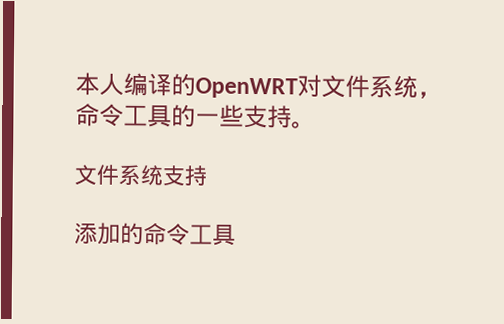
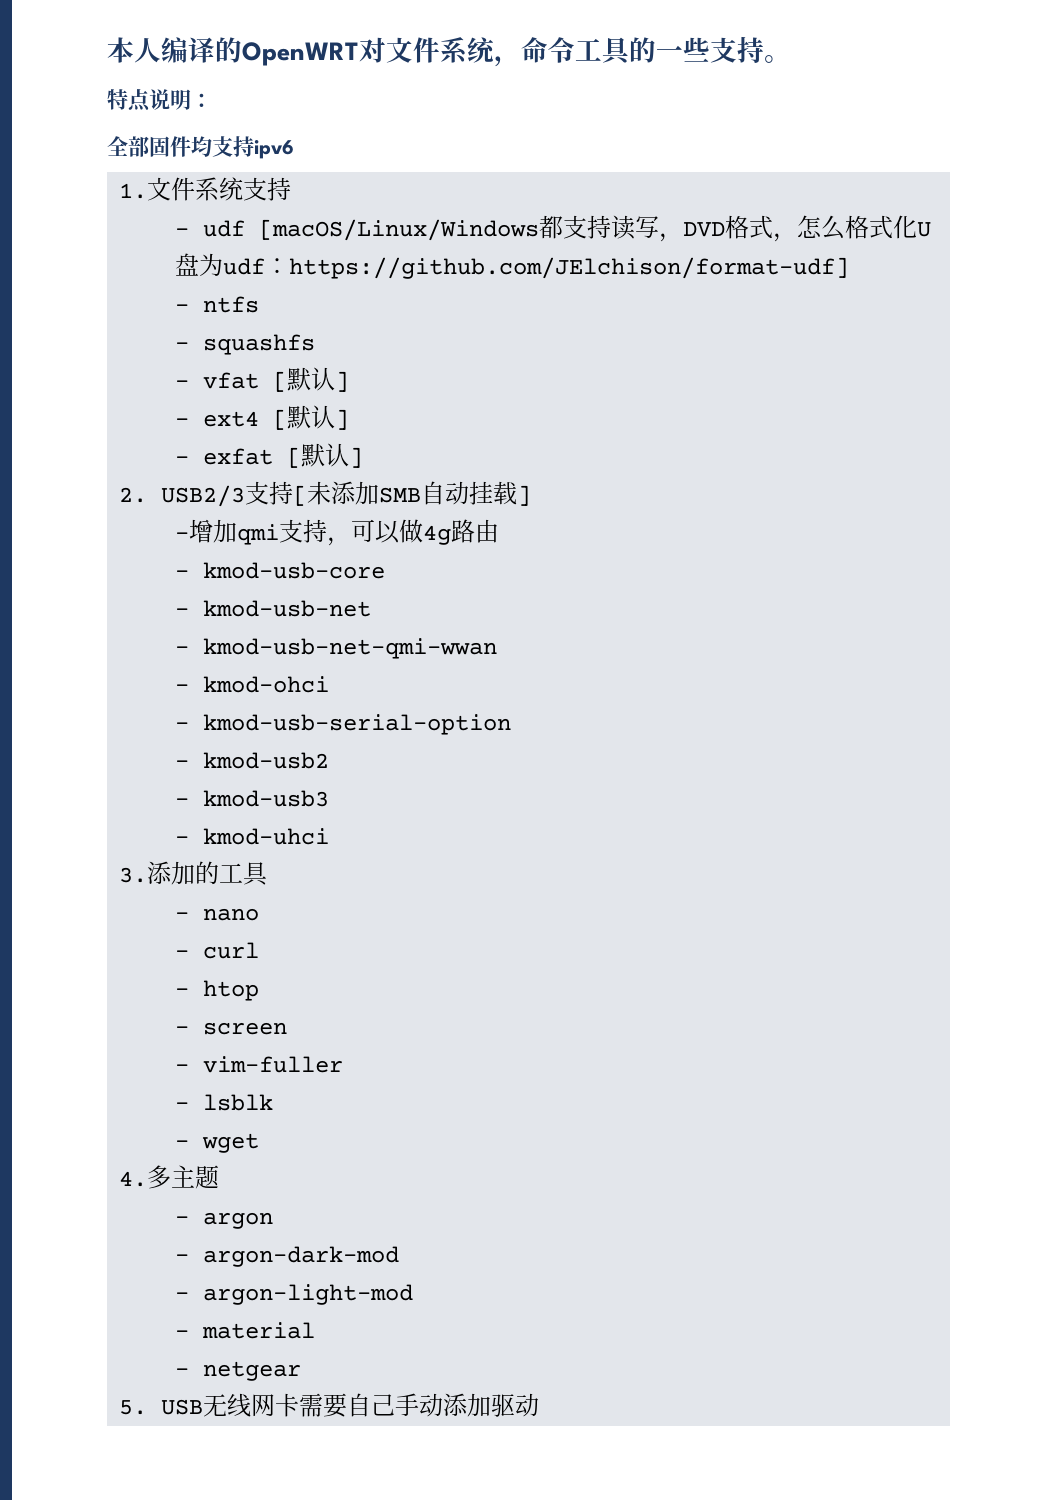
[74,164,207,187] [74,222,236,246] 文件系统支持 // 添加的命令工具 -> [107,89,212,112] [107,136,294,159] [118,177,291,201] [174,215,931,242] [174,253,849,279] [174,296,259,313] [174,334,315,355] [174,367,349,392] [174,405,349,430] [174,443,363,468] [118,481,531,507] [174,519,499,546] [174,562,385,579] [174,600,371,617] [174,638,497,659] [174,676,329,693] [174,714,511,735] [174,752,329,769] [174,790,329,807] [174,828,329,845] [118,861,268,886] [174,908,259,921] [174,942,259,959] [174,980,259,1001] [174,1022,287,1035] [174,1056,343,1073] [174,1094,273,1111] [174,1133,259,1153] [118,1165,219,1189] [174,1212,273,1229] [174,1246,399,1267] [174,1284,413,1305] [174,1322,315,1339] [174,1361,301,1381] [118,1393,539,1418] 特点说明： // 全部固件均支持ipv6 // 1.文件系统支持 // - udf [macOS/Linux/Windows都支持读写，DVD格式，怎么格式化U盘为udf：https://github.com/JElchison/format-udf] // - ntfs // - squashfs // - vfat [默认] // - ext4 [默认] // - exfat [默认] // 2. USB2/3支持[未添加SMB自动挂载] // -增加qmi支持，可以做4g路由 // - kmod-usb-core // - kmod-usb-net // - kmod-usb-net-qmi-wwan // - kmod-ohci // - kmod-usb-serial-option // - kmod-usb2 // - kmod-usb3 // - kmod-uhci // 3.添加的工具 // - nano // - curl // - htop // - screen // - vim-fuller // - lsblk // - wget // 4.多主题 // - argon // - argon-dark-mod // - argon-light-mod // - material // - netgear // 5. USB无线网卡需要自己手动添加驱动

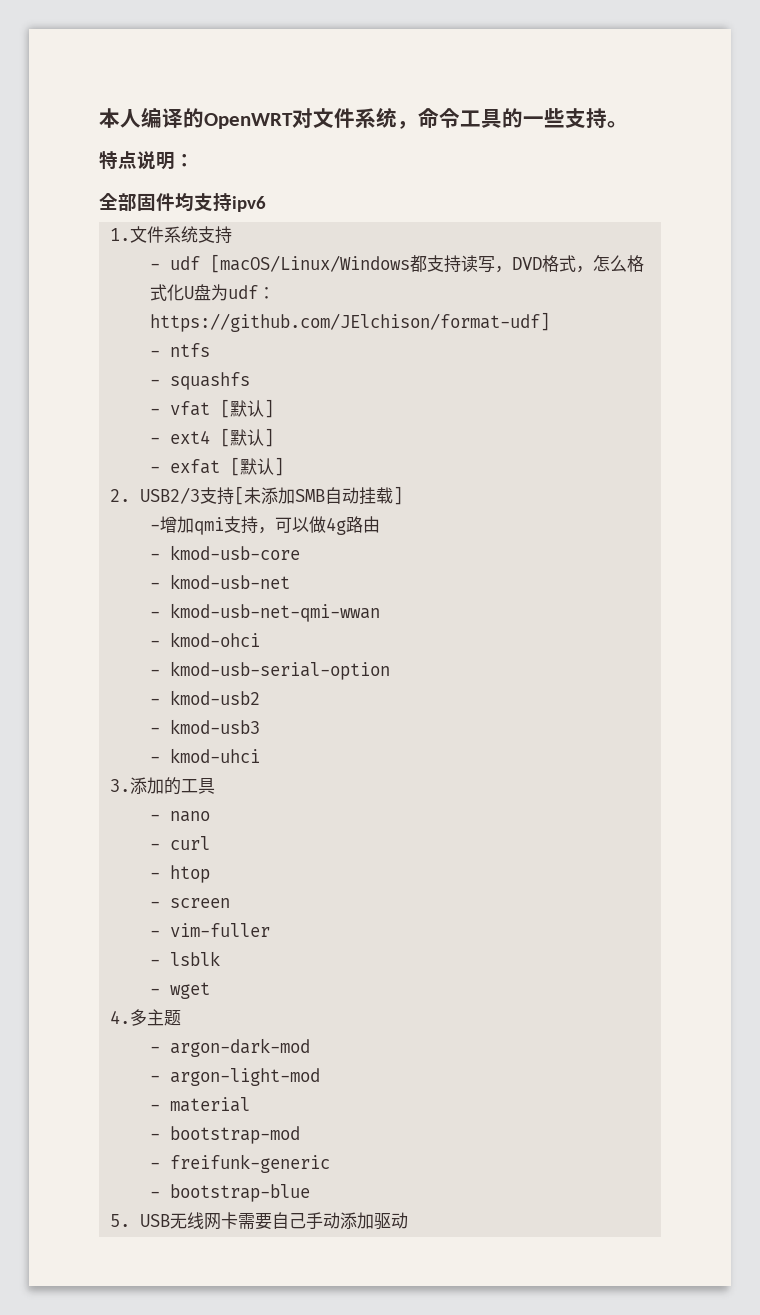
[174,1212,273,1229] // - argon -> (182, 1018) none
[202,1361,301,1381] netgear -> [170,1126,301,1144] [150,1154,331,1173] [150,1184,311,1202] bootstrap-mod // - freifunk-generic // - bootstrap-blue

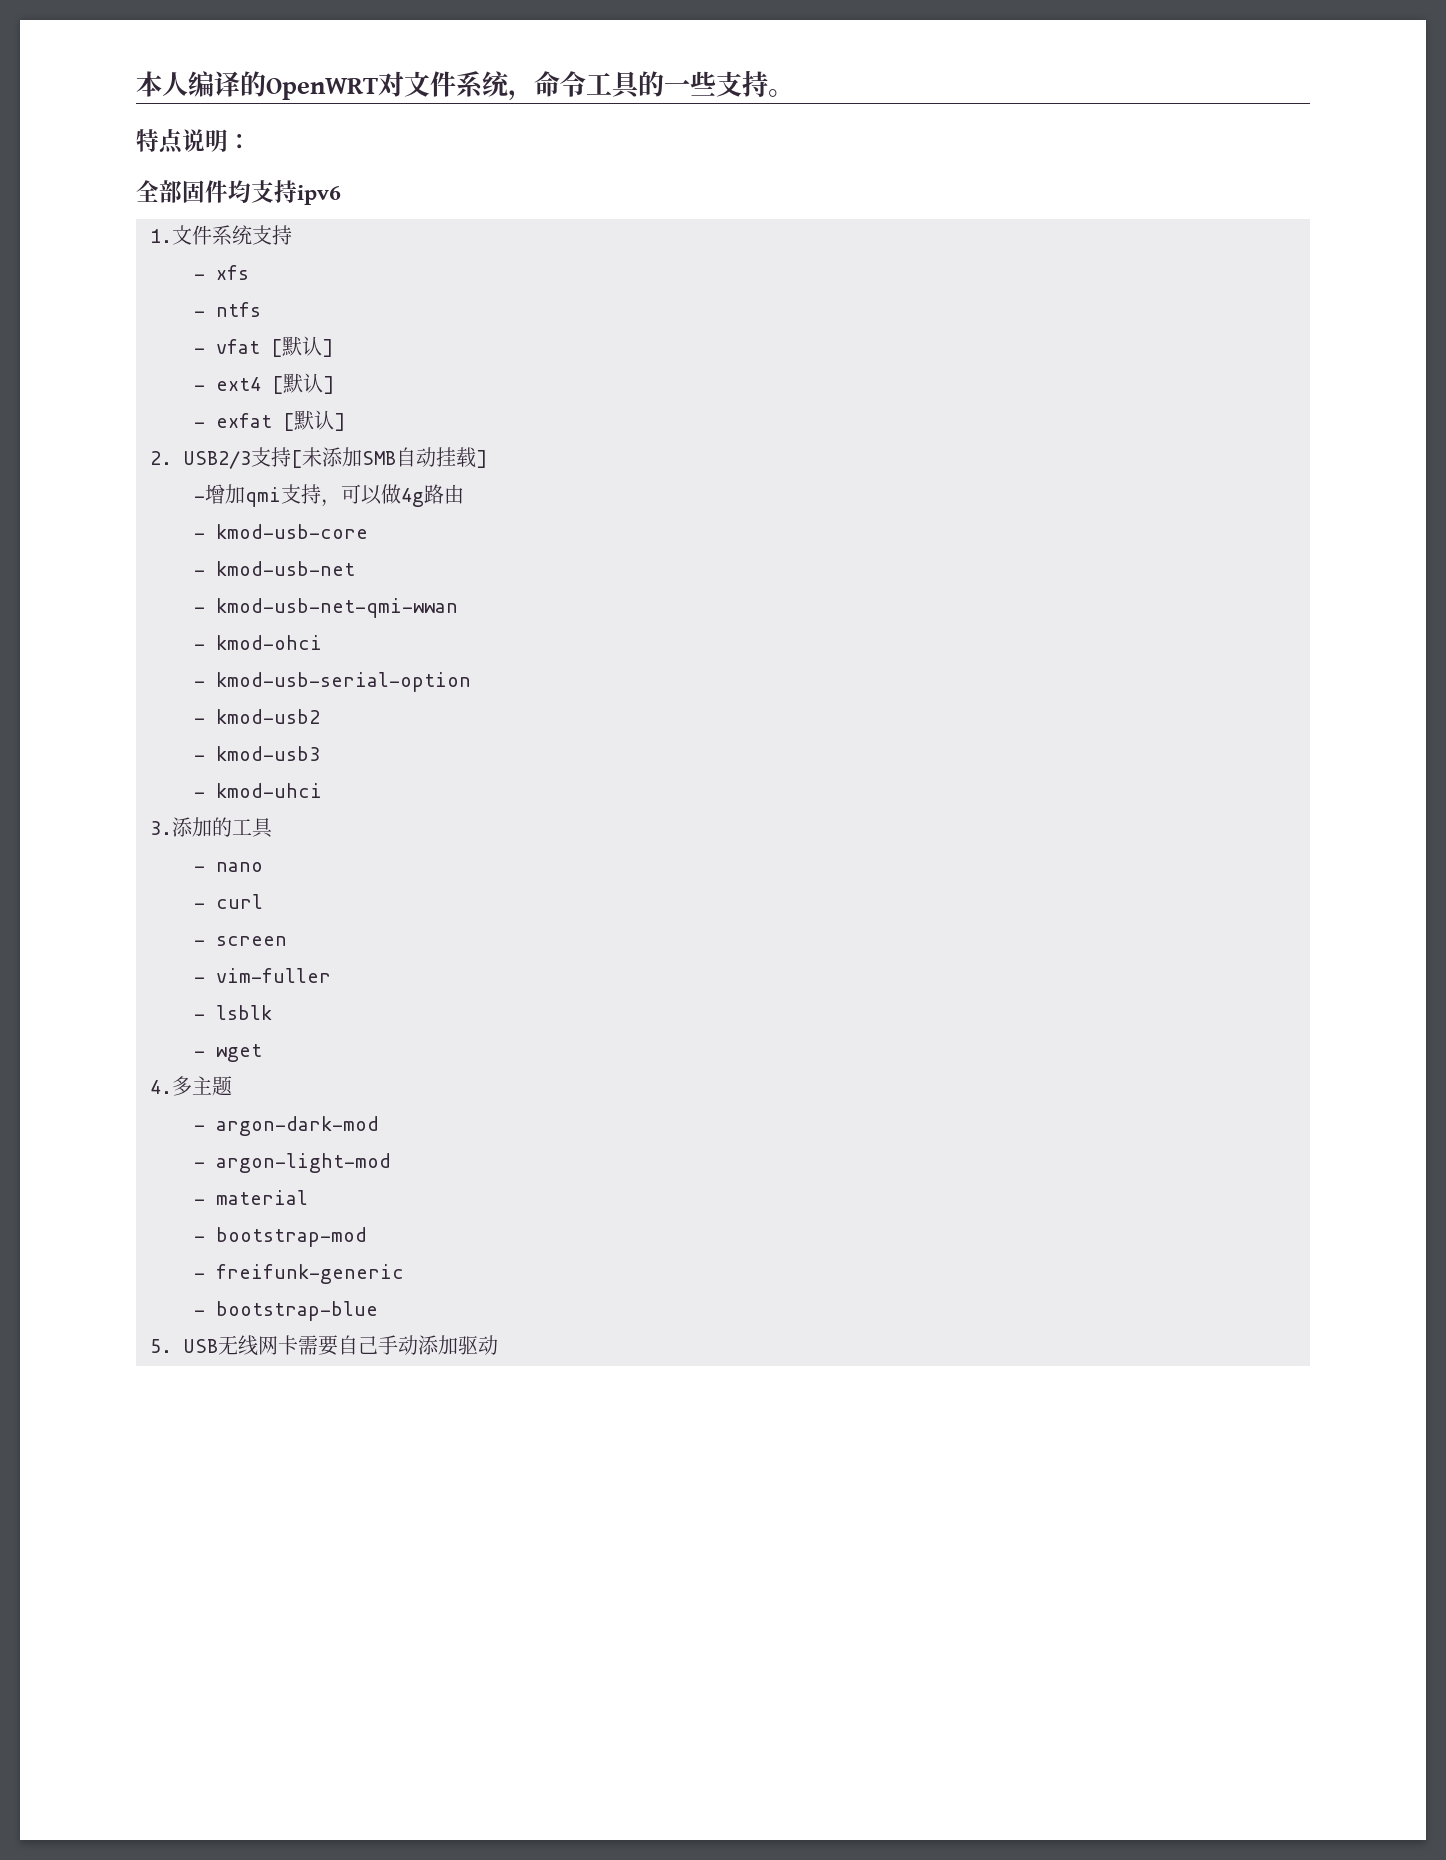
[170,254,645,273] [150,284,276,301] [150,312,551,332] udf [macOS/Linux/Windows都支持读写，DVD格式，怎么格式化U盘为udf：https://github.com/JElchison/format-udf] -> [215,265,249,280] xfs
[150,372,251,390] // - squashfs -> (261, 309) none
[150,865,211,883] // - htop -> (263, 901) none

